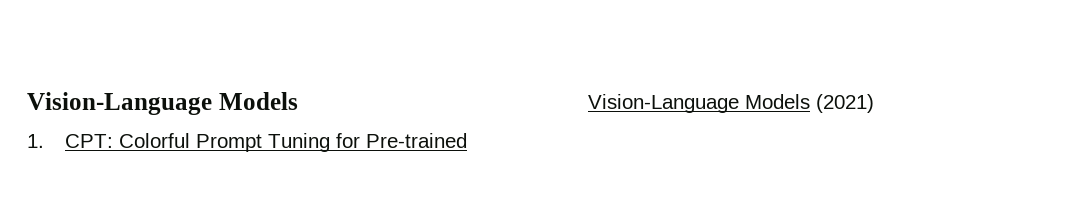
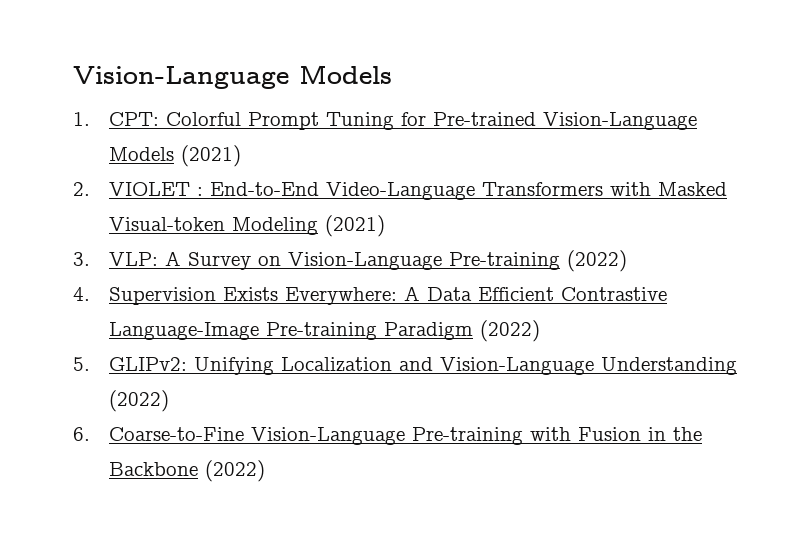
(875, 103) none -> [73,182,728,200] [109,215,386,237] [73,250,628,272] [73,286,668,305] [109,320,541,342] [73,357,738,375] [109,390,170,412] [73,427,703,445] [109,460,266,482] // 2. VIOLET : End-to-End Video-Language Transformers with Masked Visual-token Modeling (2021) // 3. VLP: A Survey on Vision-Language Pre-training (2022) // 4. Supervision Exists Everywhere: A Data Efficient Contrastive Language-Image Pre-training Paradigm (2022) // 5. GLIPv2: Unifying Localization and Vision-Language Understanding (2022) // 6. Coarse-to-Fine Vision-Language Pre-training with Fusion in the Backbone (2022)

